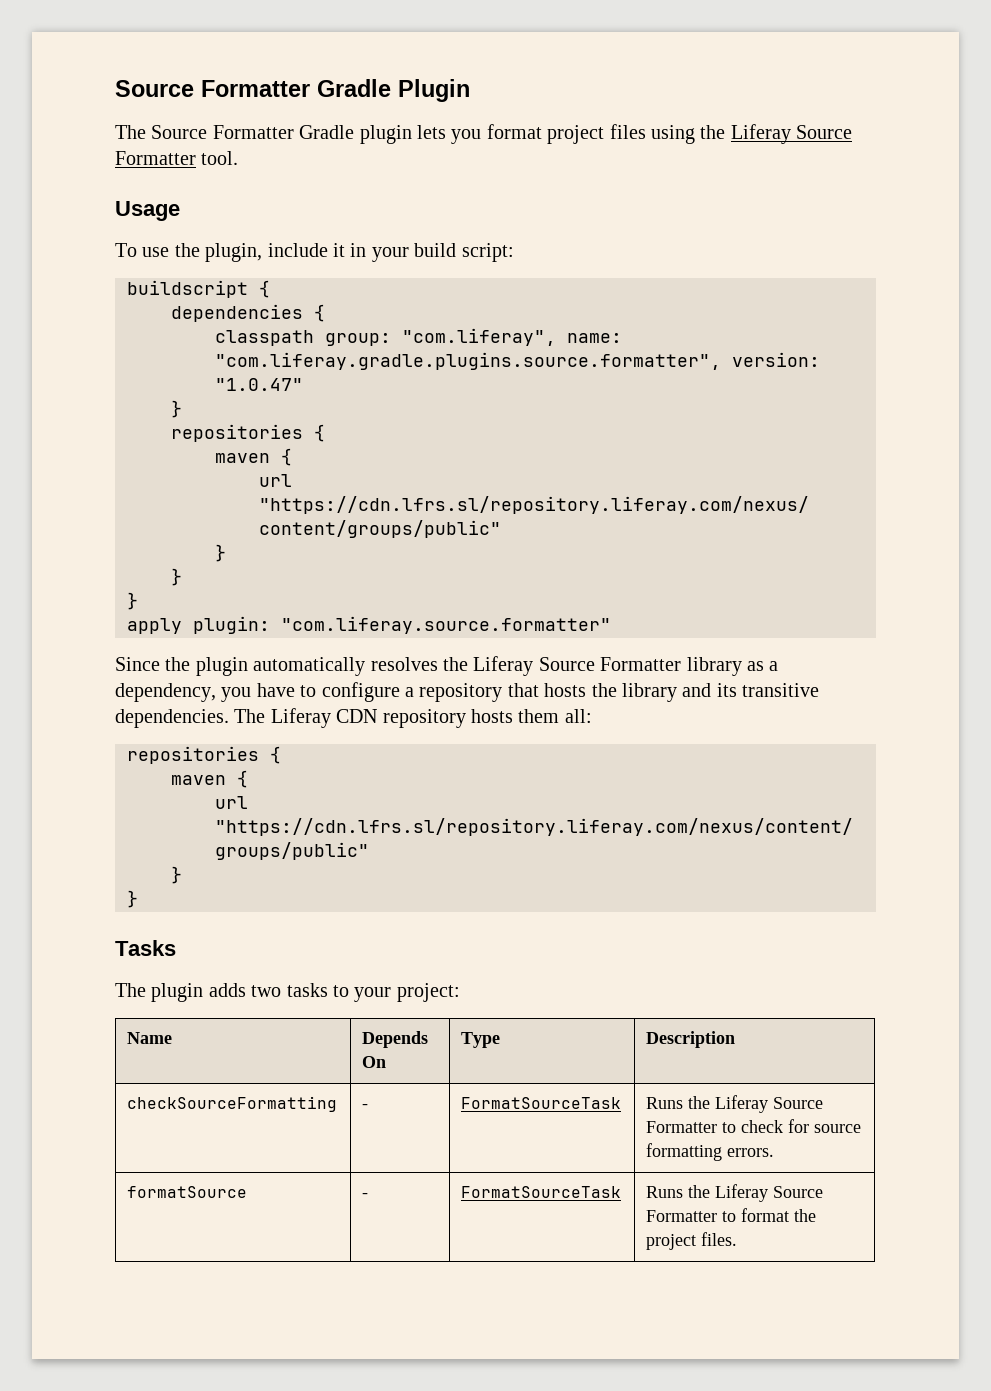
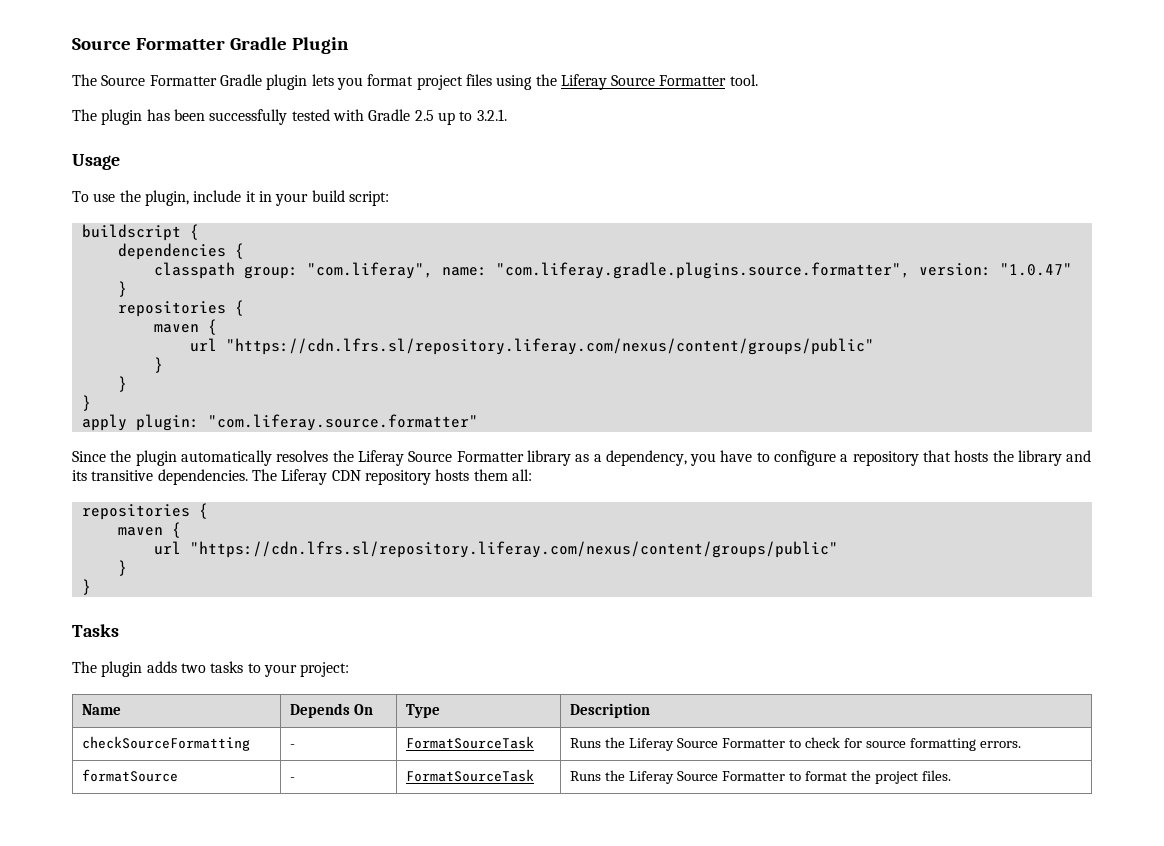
(239, 158) none -> [72,109,507,125] // The plugin has been successfully tested with Gradle 2.5 up to 3.2.1.

